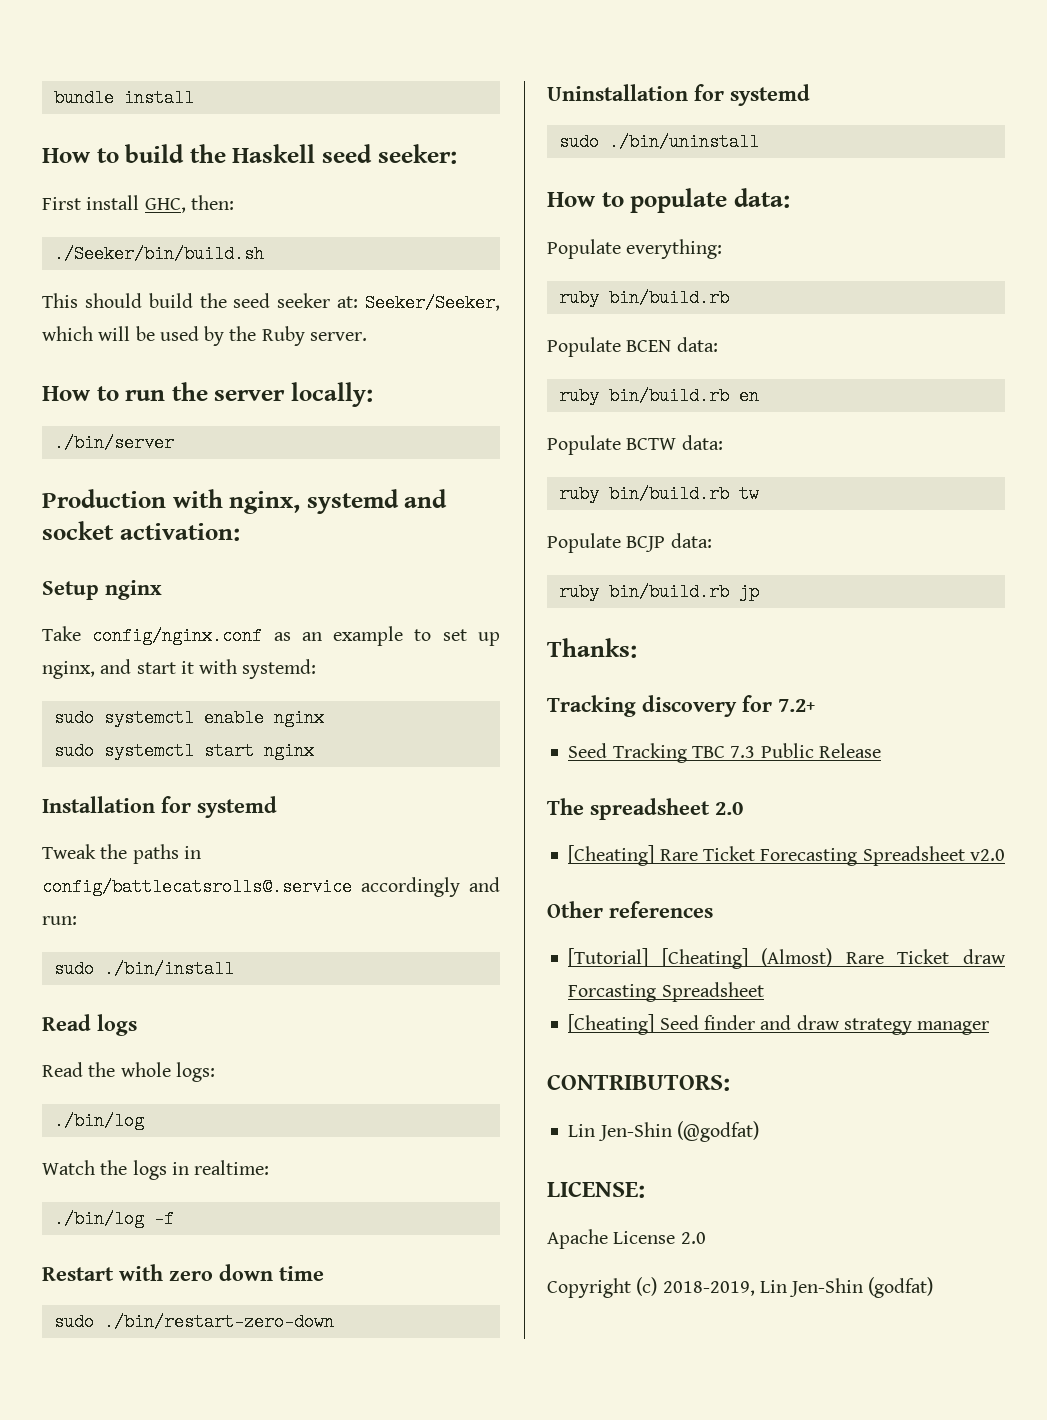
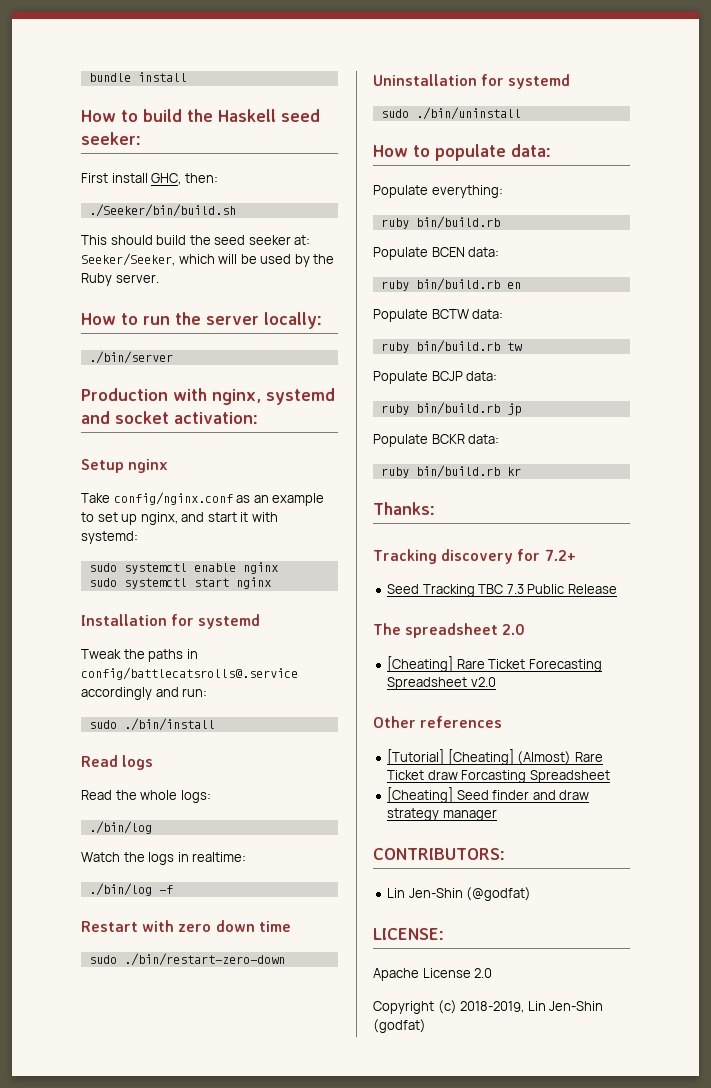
(759, 592) none -> [373,434,500,447] [380,465,521,478] // Populate BCKR data: // ruby bin/build.rb kr

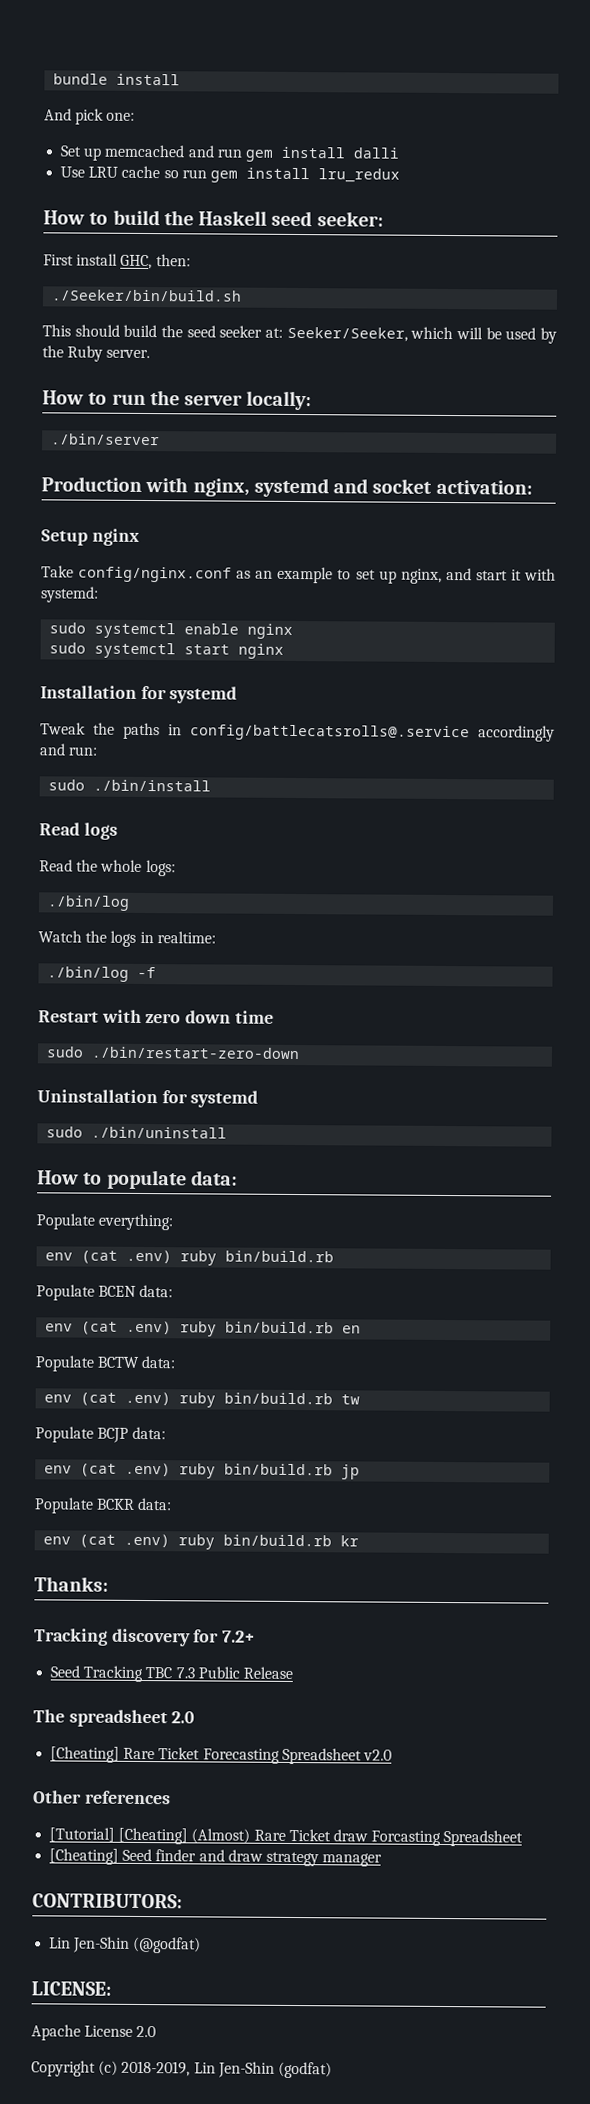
(187, 77) none -> [44,108,136,125] [60,144,399,162] [60,165,400,183] // And pick one: // Set up memcached and run gem install dalli // Use LRU cache so run gem install lru_redux
(503, 191) none -> [45,1249,173,1264] env (cat .env)
(500, 252) none -> [45,1320,173,1335] env (cat .env)
(504, 314) none -> [44,1391,172,1406] env (cat .env)
(498, 376) none -> [44,1462,172,1477] env (cat .env)
(500, 439) none -> [43,1533,171,1548] env (cat .env)

